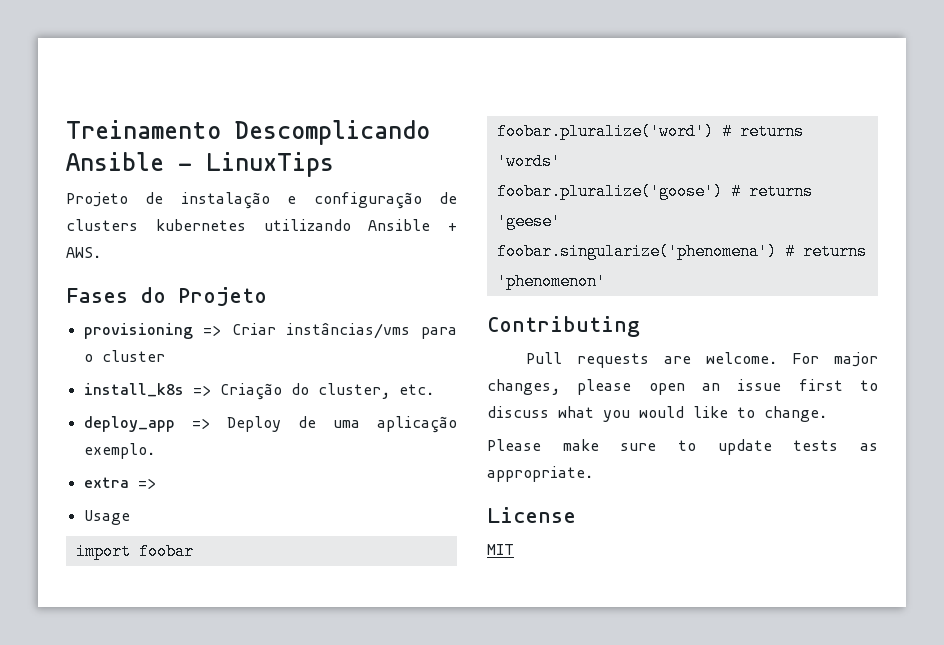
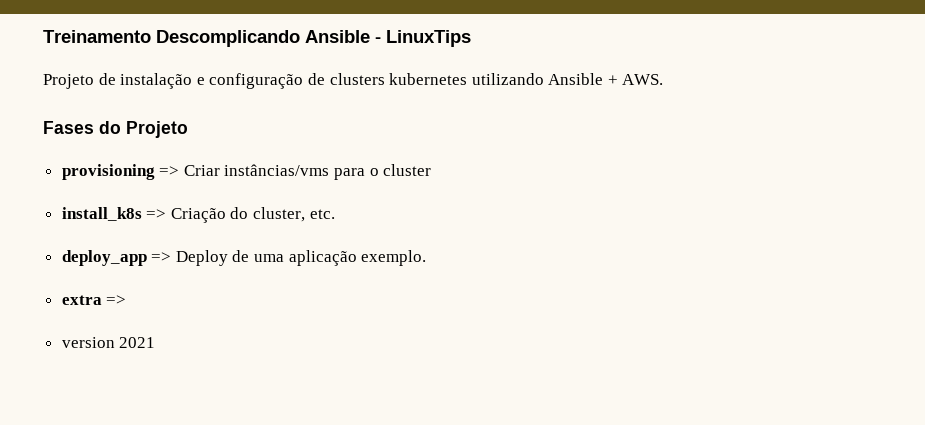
[83,510,130,525] [75,543,194,560] [496,123,804,140] [496,153,561,170] [496,183,813,200] [496,213,561,230] [496,243,867,260] [496,273,606,290] [487,316,640,337] [526,352,878,368] [487,379,878,395] [487,406,827,422] [487,439,878,455] [487,466,593,482] [487,507,576,523] [487,544,514,555] Usage // import foobar // foobar.pluralize('word') # returns 'words' // foobar.pluralize('goose') # returns 'geese' // foobar.singularize('phenomena') # returns 'phenomenon' // Contributing // Pull requests are welcome. For major changes, please open an issue first to discuss what you would like to change. // Please make sure to update tests as appropriate. // License // MIT -> [61,337,156,348] version 2021

